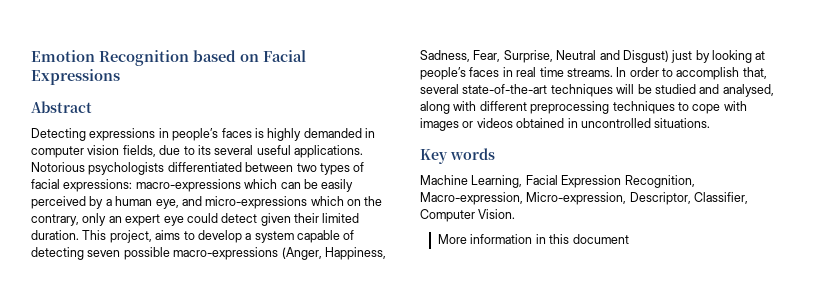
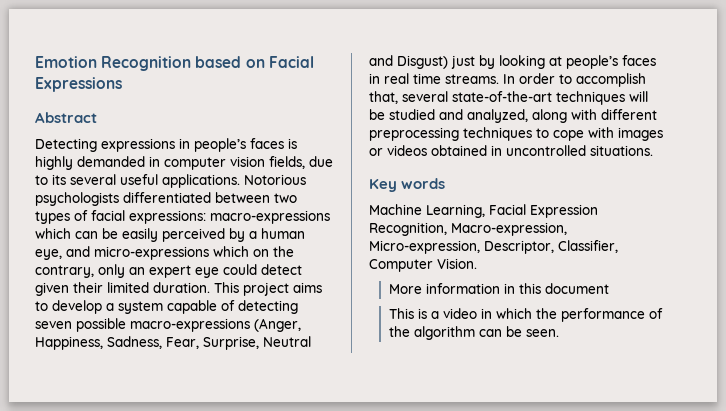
[109,230,152,243] project, -> [243,282,289,296] project
[722,84,774,97] analysed, -> [467,109,528,123] analyzed,
(629, 239) none -> [388,308,663,322] [388,326,559,340] // This is a video in which the performance of the algorithm can be seen.

